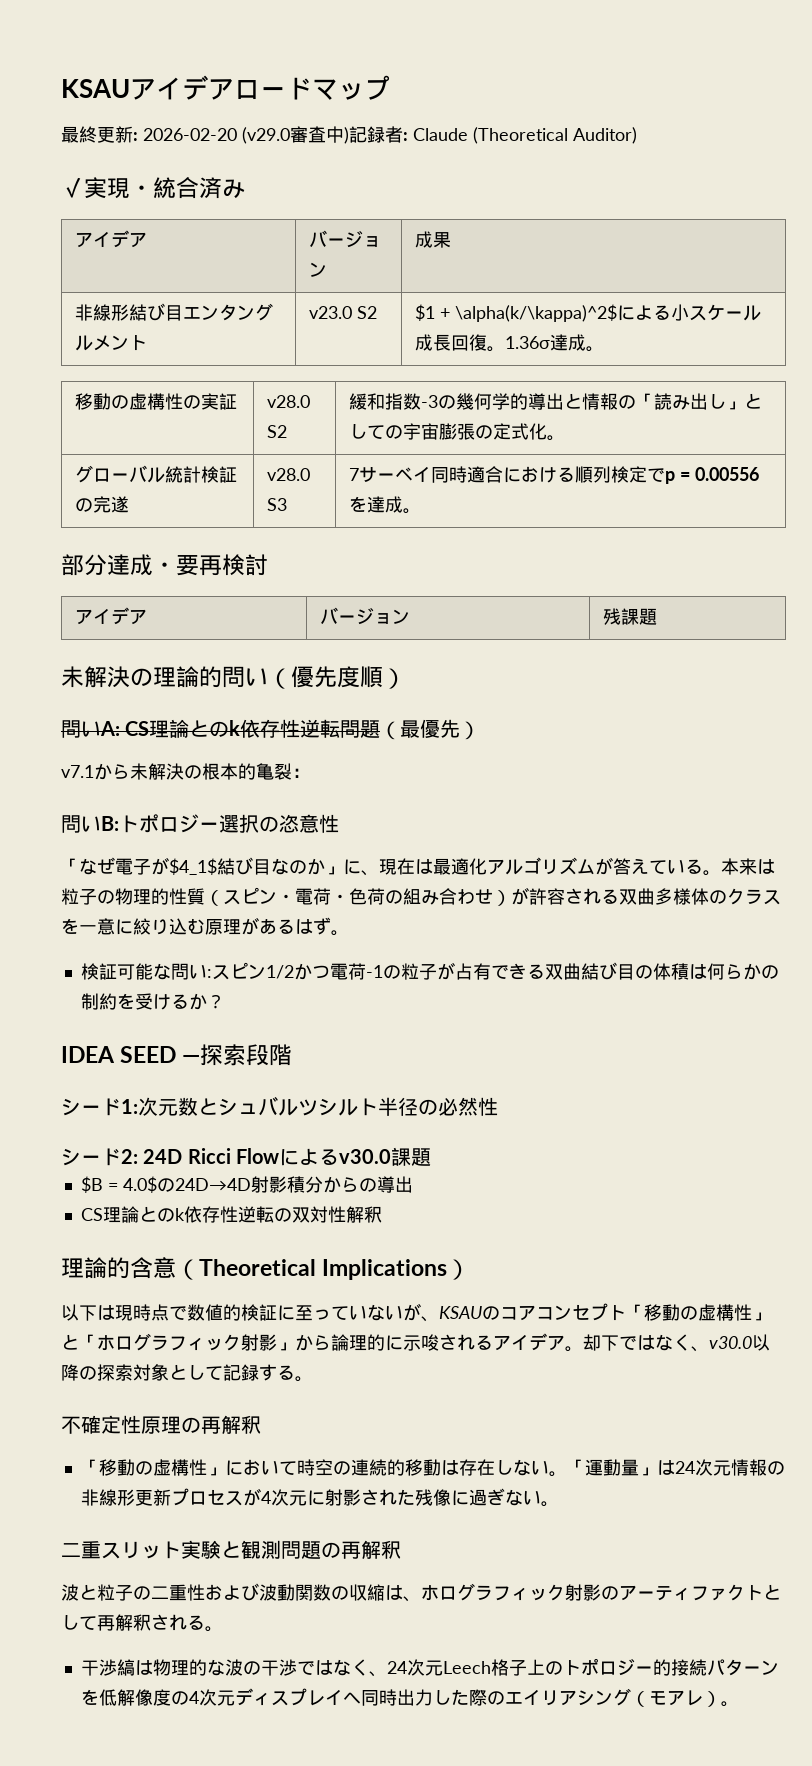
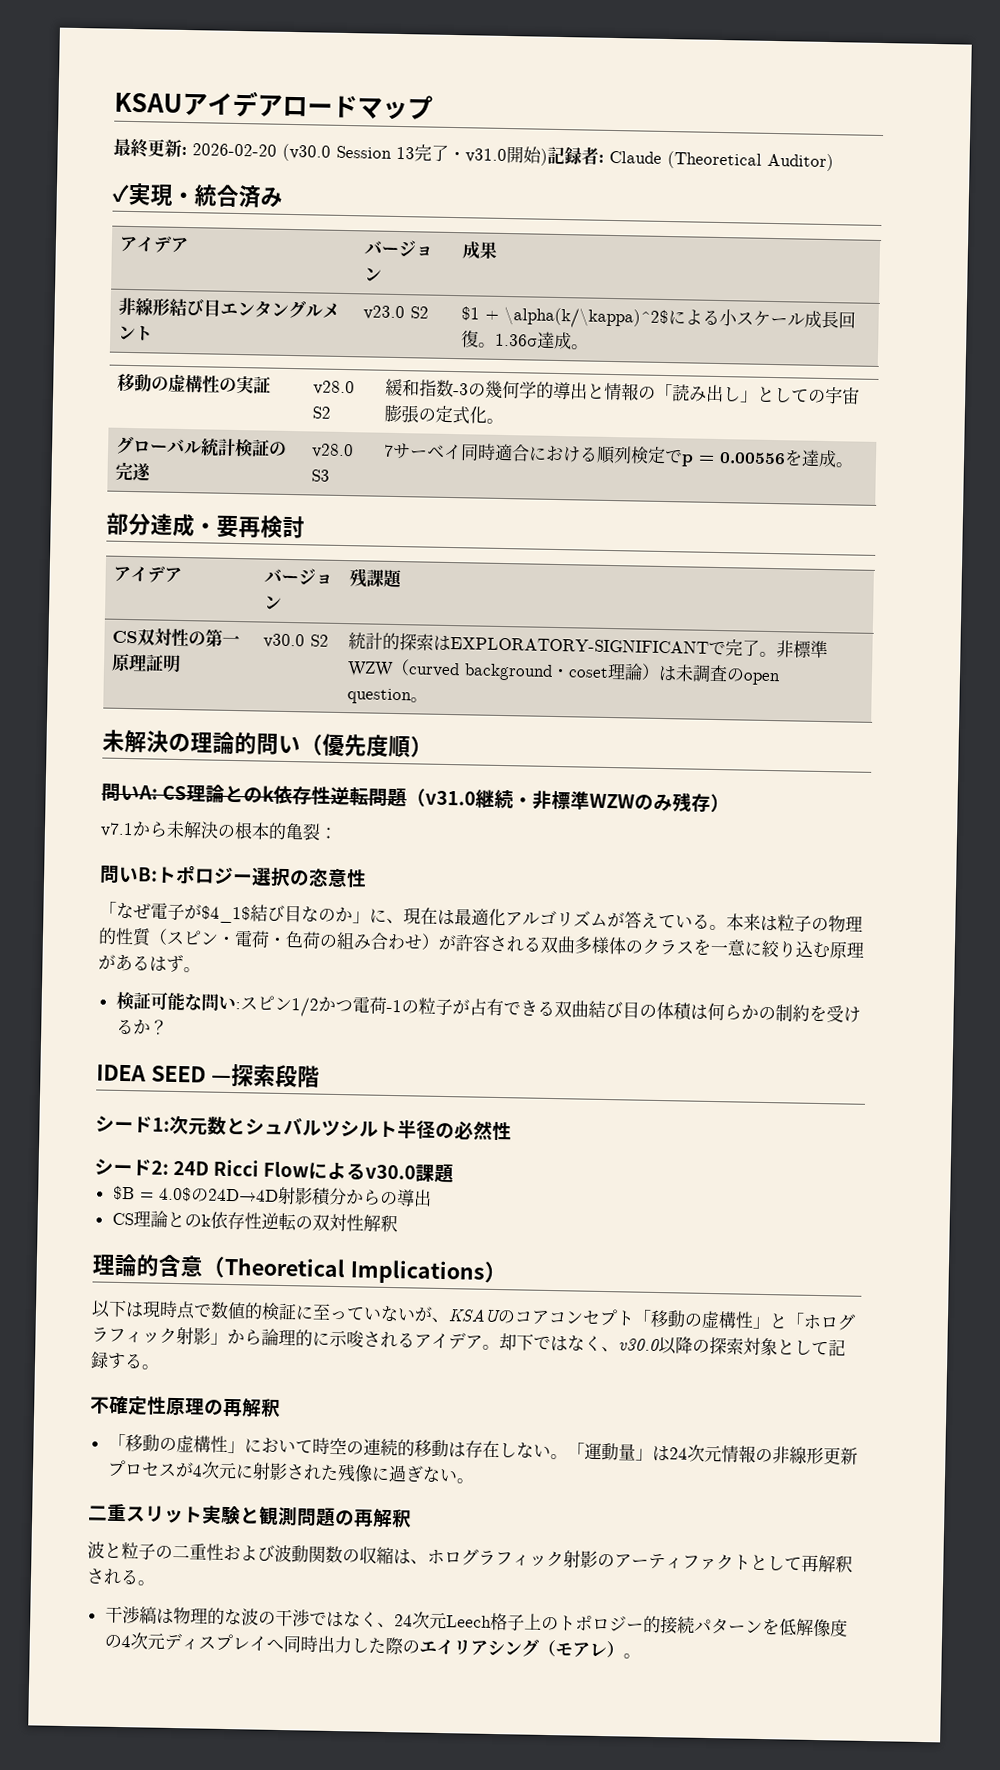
[242,126,344,144] (v29.0審査中 -> [282,143,542,164] (v30.0 Session 13完了・v31.0開始
(657, 616) none -> [112,627,241,648] [111,653,182,673] [263,633,330,649] [348,632,829,659] [347,658,782,686] [347,688,429,705] // CS双対性の第一原理証明 | v30.0 S2 | 統計的探索はEXPLORATORY-SIGNIFICANTで完了。非標準WZW（curved background・coset理論）は未調査のopen question。
[400,719,461,738] 最優先 -> [424,788,711,813] v31.0継続・非標準WZWのみ残存

